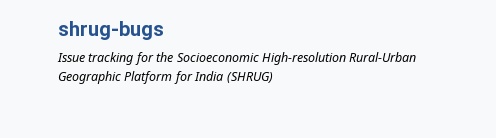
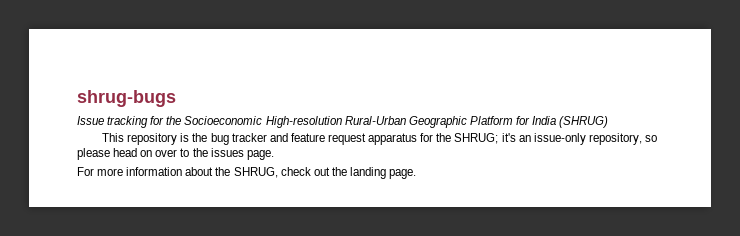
(273, 77) none -> [102,133,657,145] [77,148,274,160] [77,167,417,179] // This repository is the bug tracker and feature request apparatus for the SHRUG; it's an issue-only repository, so please head on over to the issues page. // For more information about the SHRUG, check out the landing page.

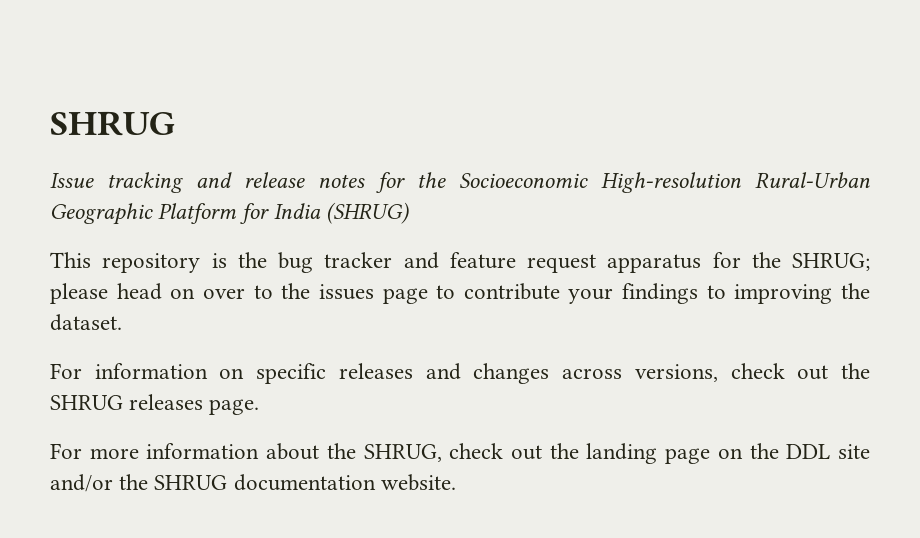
[77,90,176,107] shrug-bugs -> [50,111,175,136] SHRUG
(149, 122) none -> [196,172,365,188] and release notes
[501,133,657,145] it's an issue-only repository, so -> (870, 262) none
(244, 152) none -> [382,283,870,304] [50,314,122,331] [50,363,871,384] [50,394,204,410] page to contribute your findings to improving the dataset. // For information on specific releases and changes across versions, check out the SHRUG releases
[389,169,417,179] page. -> [665,443,870,464] [50,474,456,492] page on the DDL site and/or the SHRUG documentation website.

